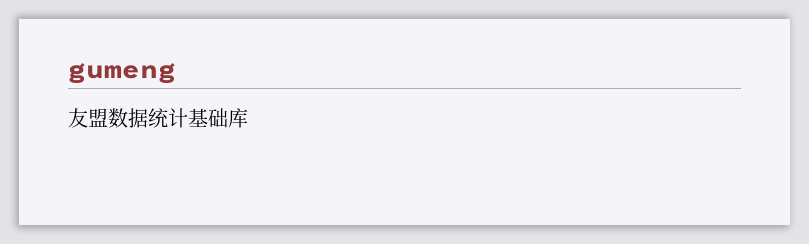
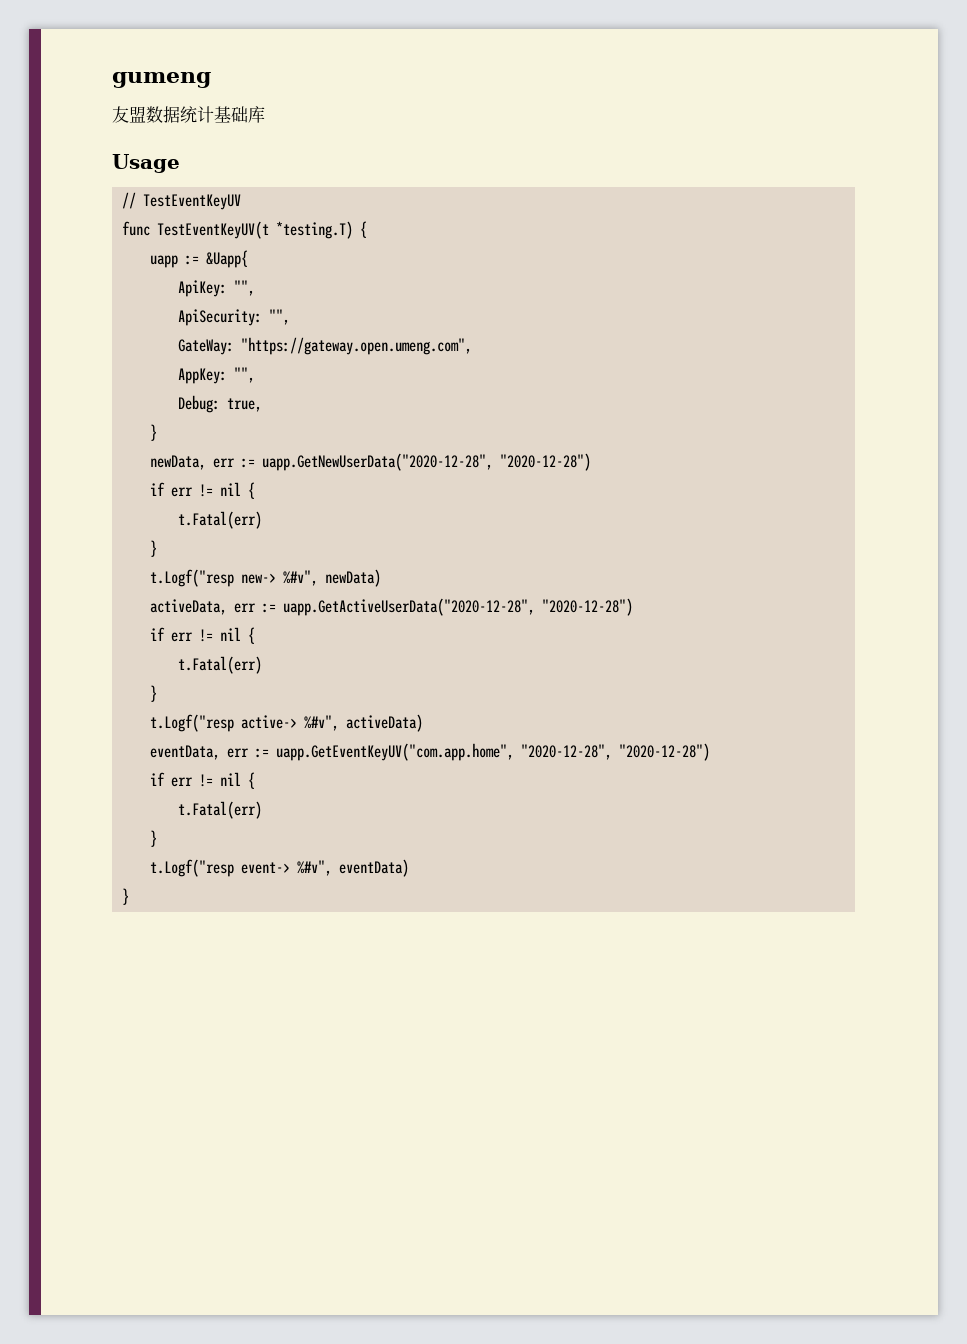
(248, 118) none -> [112,154,180,173] [122,192,242,210] [122,221,368,239] [150,250,249,268] [178,280,256,297] [178,309,291,326] [178,337,473,355] [178,367,256,384] [178,395,263,413] [150,424,158,441] [150,453,592,471] [150,482,256,499] [178,511,263,529] [150,540,158,557] [150,569,382,587] [150,598,634,616] [150,627,256,644] [178,656,263,674] [150,685,158,702] [150,714,424,732] [150,743,711,761] [150,772,256,789] [178,801,263,819] [150,830,158,847] [150,859,410,877] [122,888,130,905] // Usage // // TestEventKeyUV // func TestEventKeyUV(t *testing.T) { // uapp := &Uapp{ // ApiKey: "", // ApiSecurity: "", // GateWay: "https://gateway.open.umeng.com", // AppKey: "", // Debug: true, // } // newData, err := uapp.GetNewUserData("2020-12-28", "2020-12-28") // if err != nil { // t.Fatal(err) // } // t.Logf("resp new-> %#v", newData) // activeData, err := uapp.GetActiveUserData("2020-12-28", "2020-12-28") // if err != nil { // t.Fatal(err) // } // t.Logf("resp active-> %#v", activeData) // eventData, err := uapp.GetEventKeyUV("com.app.home", "2020-12-28", "2020-12-28") // if err != nil { // t.Fatal(err) // } // t.Logf("resp event-> %#v", eventData) // }

